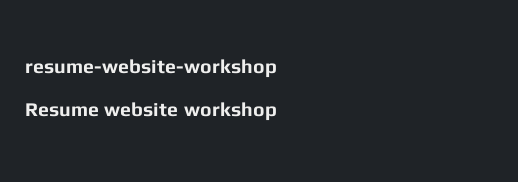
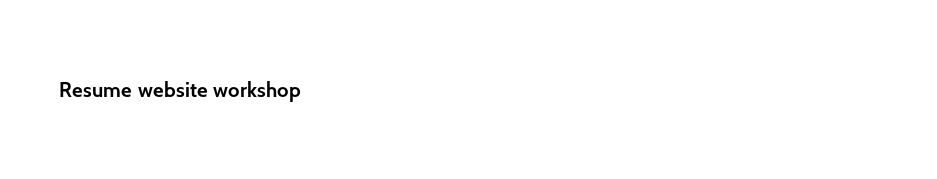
[25,59,277,78] resume-website-workshop // -> (59, 89) none

